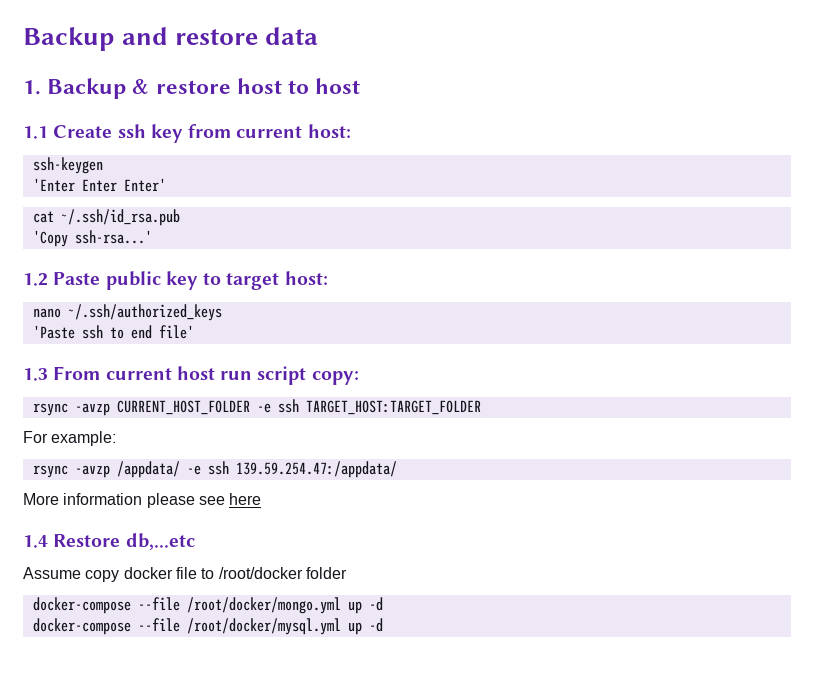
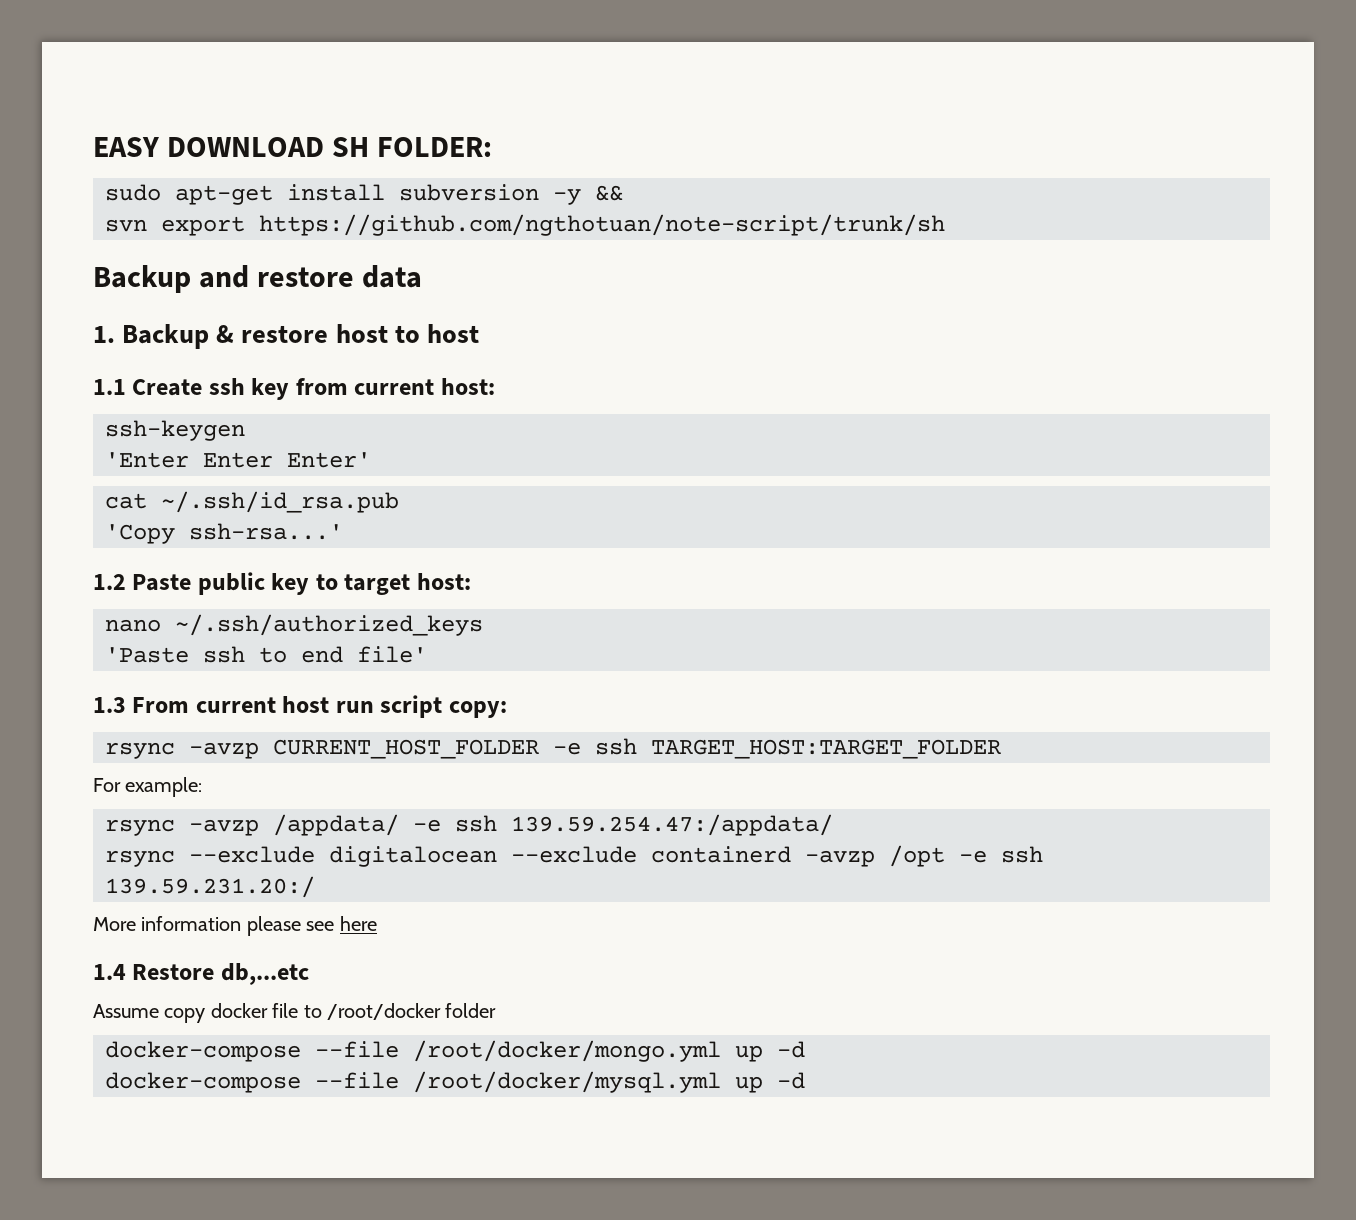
(23, 39) none -> [93,137,493,157] [105,184,623,205] [105,214,945,236] EASY DOWNLOAD SH FOLDER: // sudo apt-get install subversion -y && // svn export https://github.com/ngthotuan/note-script/trunk/sh //
(397, 469) none -> [105,845,1043,867] [105,876,315,898] // rsync --exclude digitalocean --exclude containerd -avzp /opt -e ssh 139.59.231.20:/

